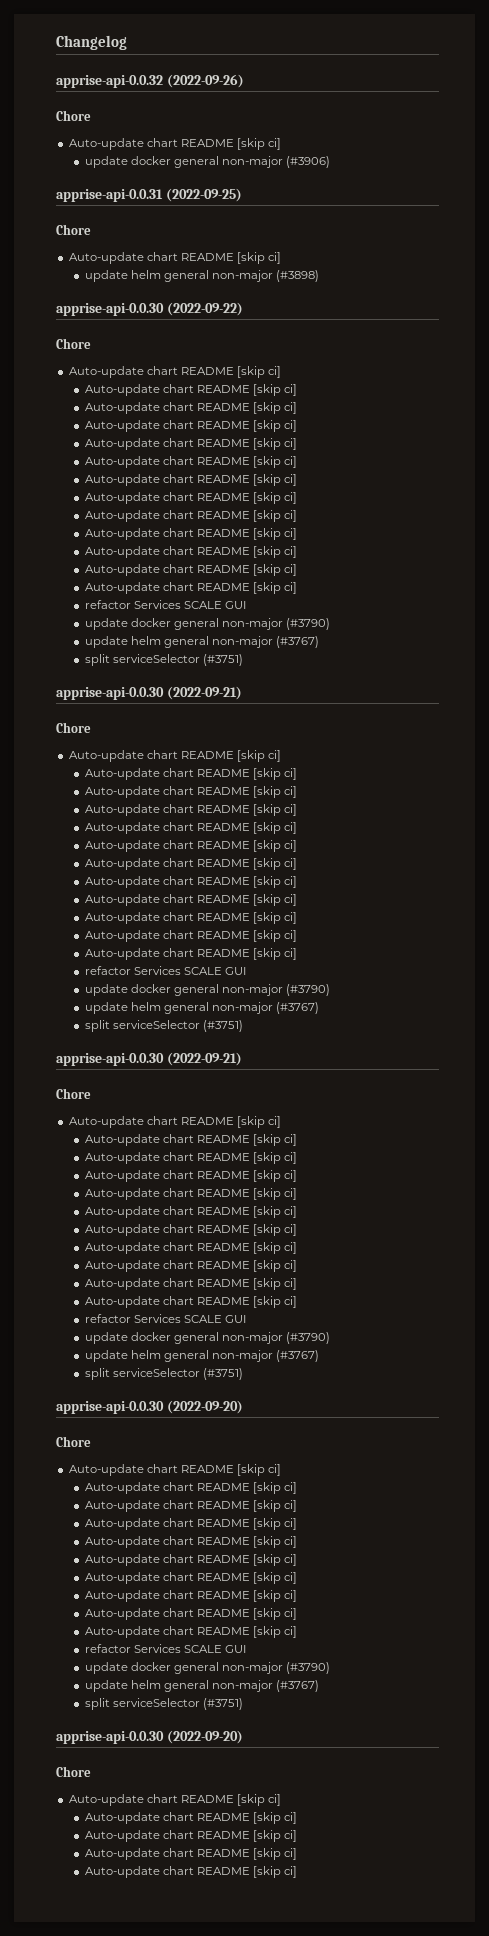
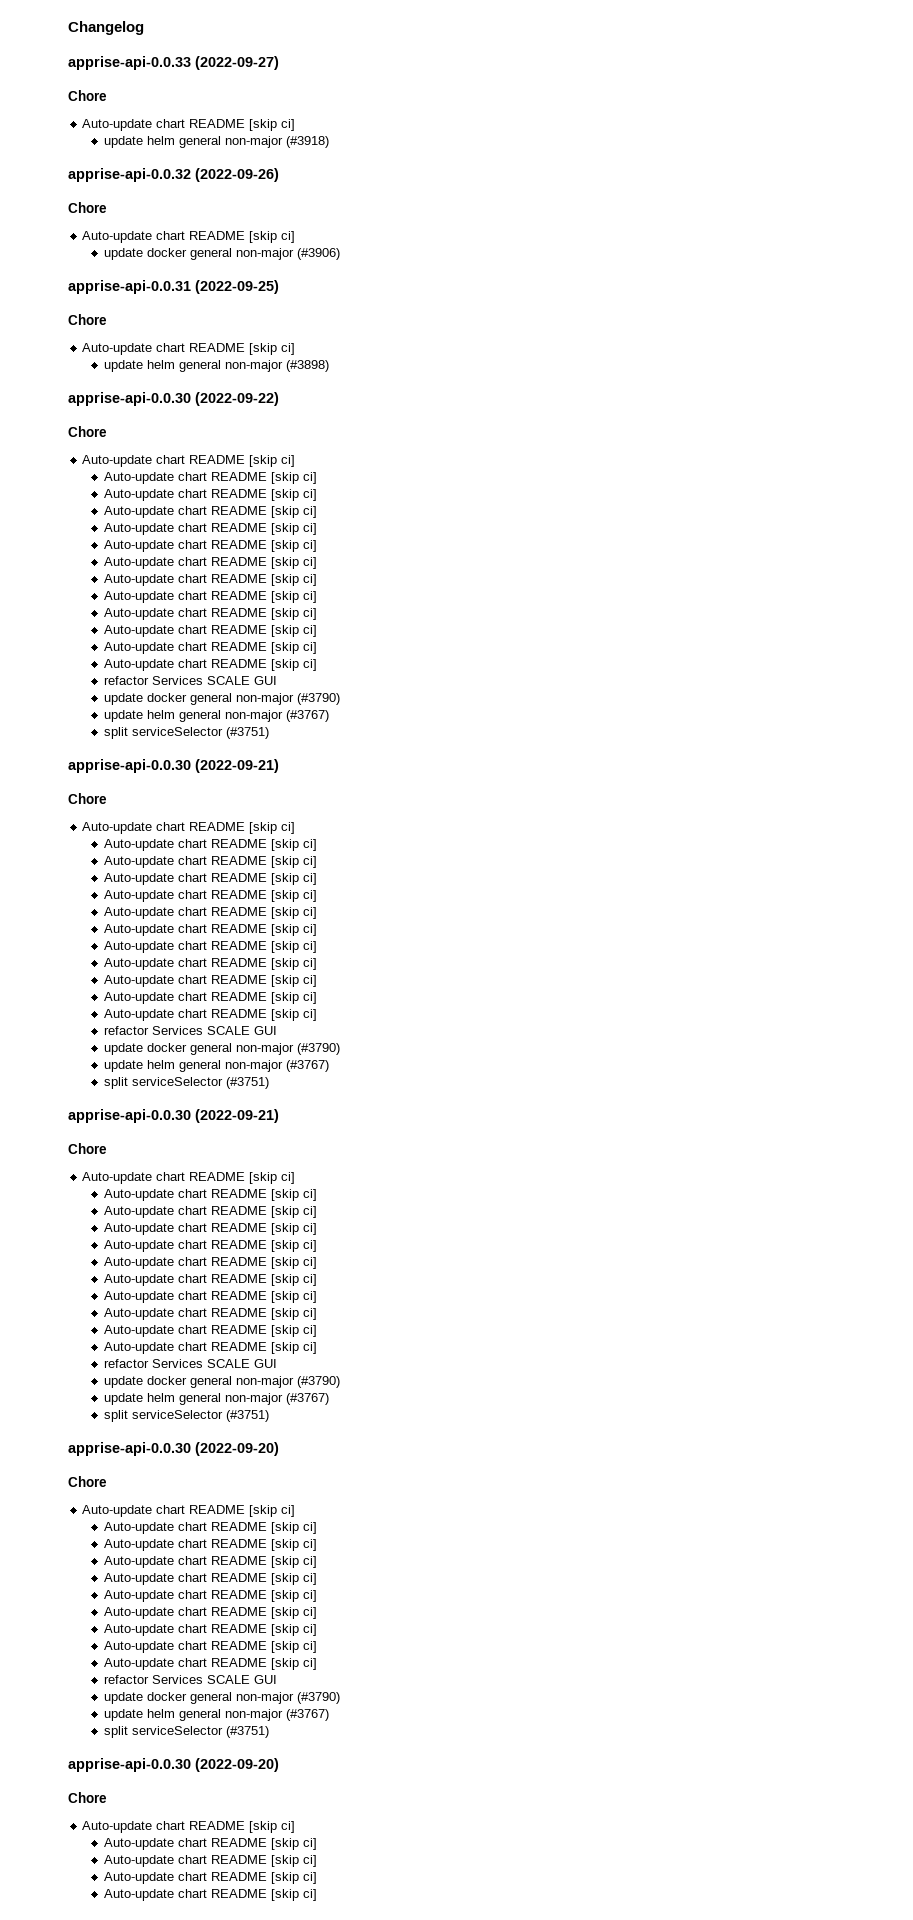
(127, 42) none -> [68,56,279,70] [68,90,107,101] [82,119,296,131] [104,136,330,148] // apprise-api-0.0.33 (2022-09-27) // Chore // Auto-update chart README [skip ci] // update helm general non-major (#3918)

